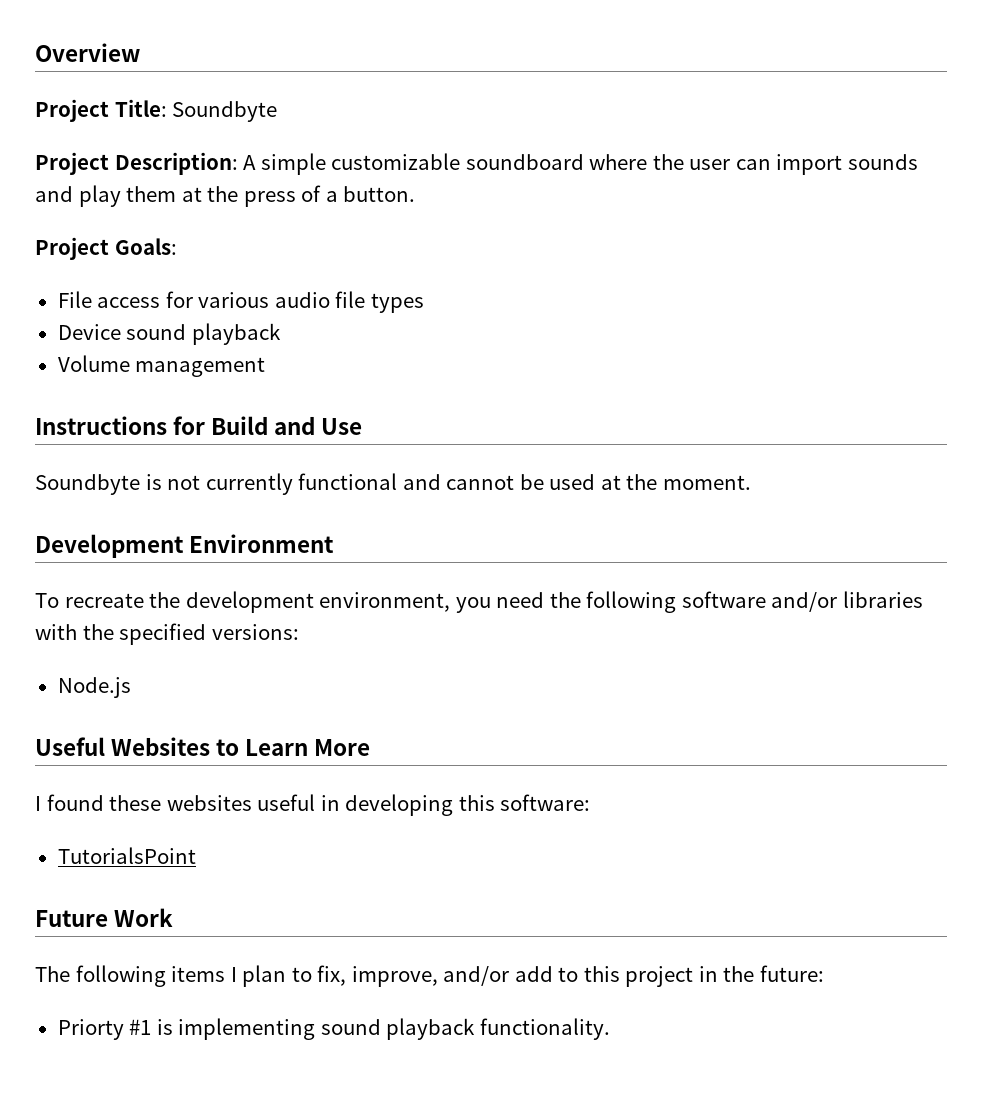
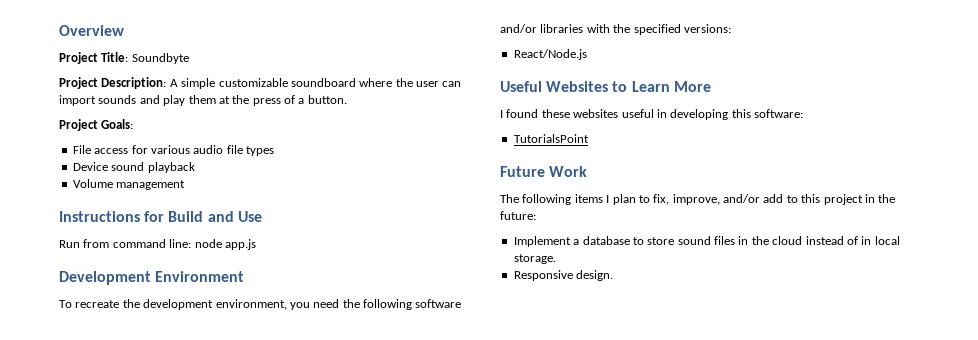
[35,473,751,495] Soundbyte is not currently functional and cannot be used at the moment. -> [59,239,256,250] Run from command line: node app.js
[57,677,131,698] Node.js -> [513,49,587,60] React/Node.js
[57,1018,610,1040] Priorty #1 is implementing sound playback functionality. -> [513,236,900,247] [513,254,556,264] [513,270,614,281] Implement a database to store sound files in the cloud instead of in local storage. // Responsive design.

